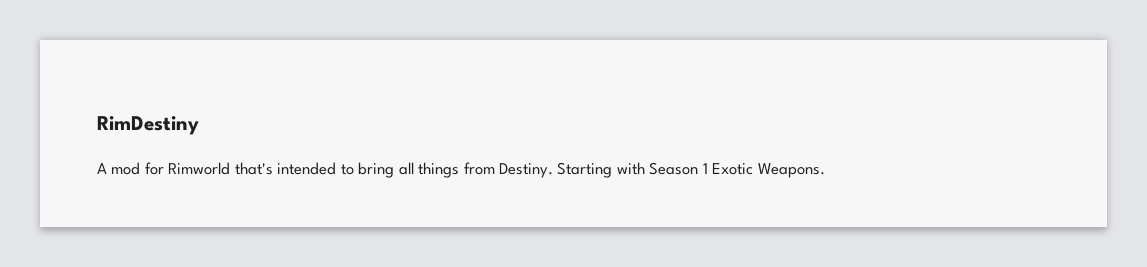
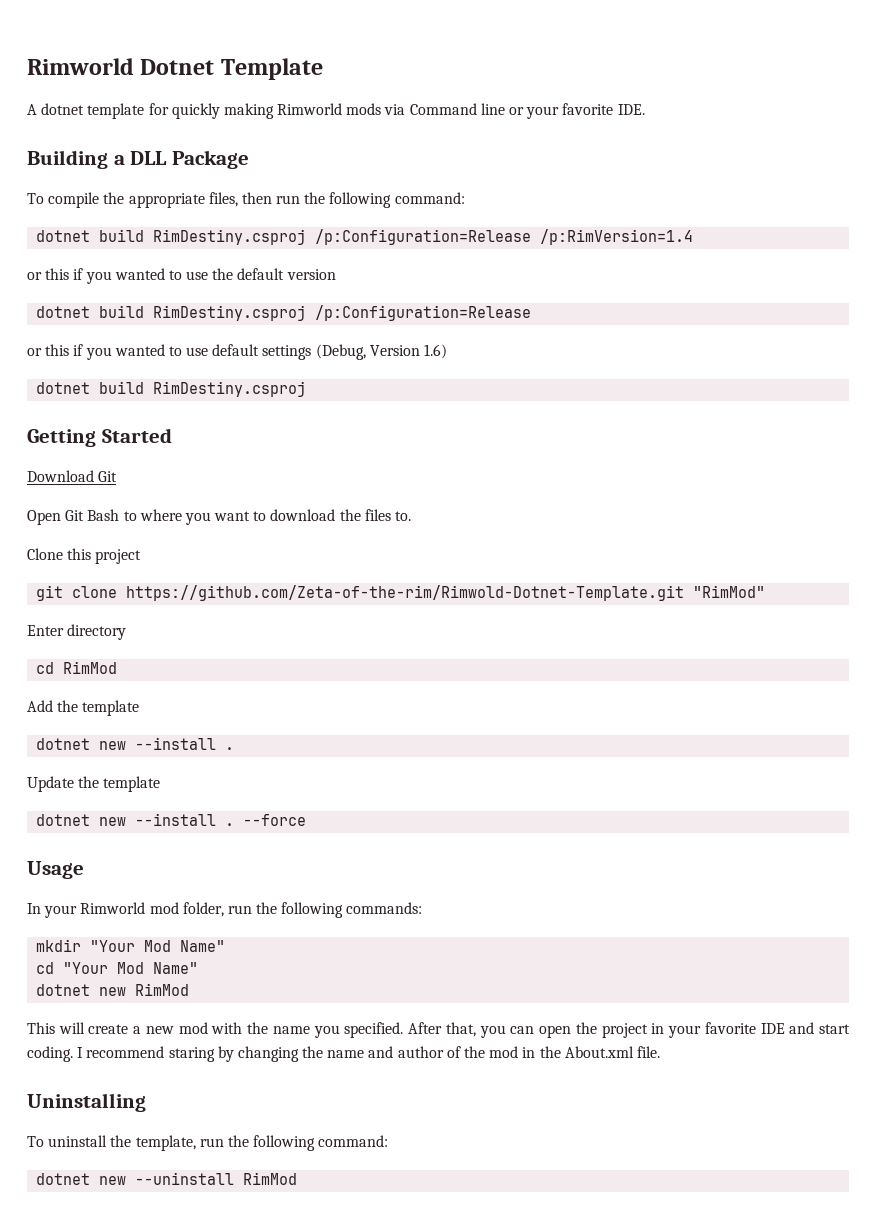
[97,116,199,135] [97,162,825,178] RimDestiny // A mod for Rimworld that's intended to bring all things from Destiny. Starting with Season 1 Exotic Weapons. -> [27,58,323,80] [27,103,645,119] [27,150,250,169] [27,192,465,208] [36,229,694,245] [27,268,336,284] [36,305,532,321] [27,344,448,360] [36,381,307,397] [27,428,172,447] [27,470,118,482] [27,509,412,525] [27,548,142,564] [36,585,766,601] [27,624,127,640] [36,661,118,674] [27,700,140,716] [36,737,235,750] [27,776,161,792] [36,813,307,826] [27,861,84,879] [27,902,423,918] [36,939,226,952] [36,962,199,974] [36,983,190,996] [27,1022,851,1038] [27,1046,660,1062] [27,1093,146,1112] [27,1135,389,1151] [36,1172,298,1185] Rimworld Dotnet Template // A dotnet template for quickly making Rimworld mods via Command line or your favorite IDE. // Building a DLL Package // To compile the appropriate files, then run the following command: // dotnet build RimDestiny.csproj /p:Configuration=Release /p:RimVersion=1.4 // or this if you wanted to use the default version // dotnet build RimDestiny.csproj /p:Configuration=Release // or this if you wanted to use default settings (Debug, Version 1.6) // dotnet build RimDestiny.csproj // Getting Started // Download Git // Open Git Bash to where you want to download the files to. // Clone this project // git clone https://github.com/Zeta-of-the-rim/Rimwold-Dotnet-Template.git "RimMod" // Enter directory // cd RimMod // Add the template // dotnet new --install . // Update the template // dotnet new --install . --force // Usage // In your Rimworld mod folder, run the following commands: // mkdir "Your Mod Name" // cd "Your Mod Name" // dotnet new RimMod // This will create a new mod with the name you specified. After that, you can open the project in your favorite IDE and start coding. I recommend staring by changing the name and author of the mod in the About.xml file. // Uninstalling // To uninstall the template, run the following command: // dotnet new --uninstall RimMod

